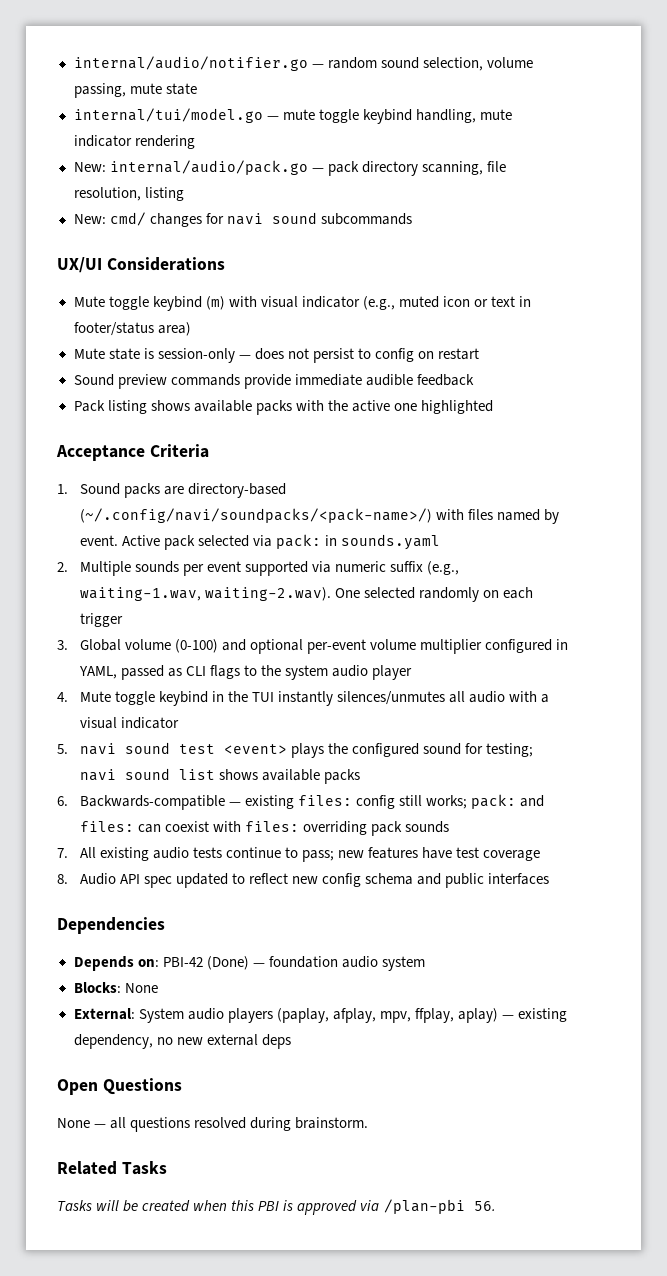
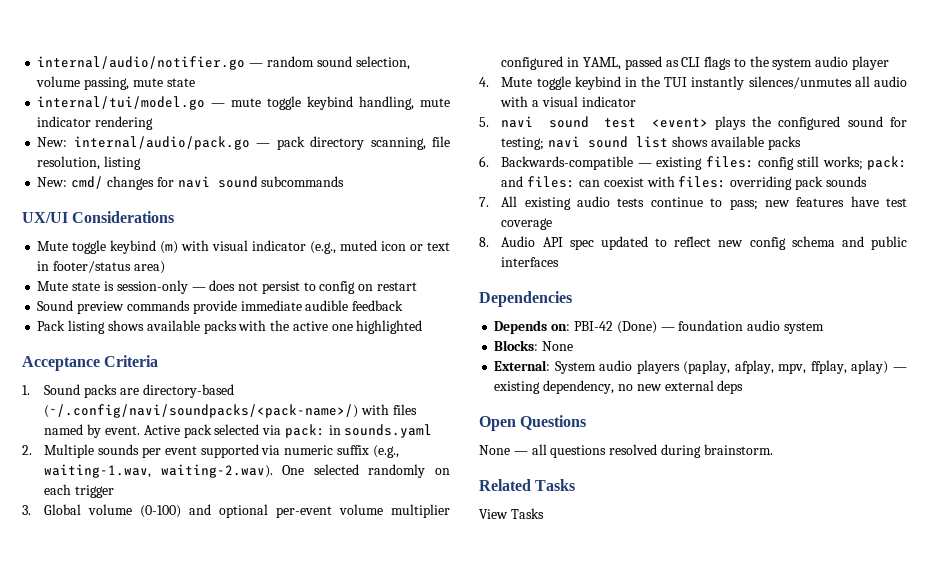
[57,1199,496,1215] Tasks will be created when this PBI is approved via /plan-pbi 56. -> [479,508,544,519] View Tasks

